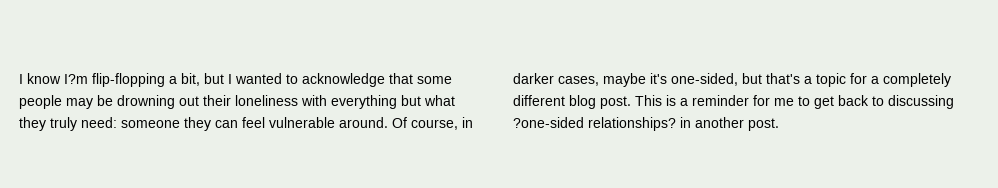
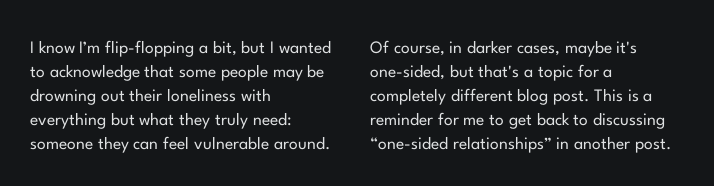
[64,74,88,84] I?m -> [79,41,101,53] I’m
[513,117,676,131] ?one-sided relationships? -> [370,136,552,153] “one-sided relationships”

